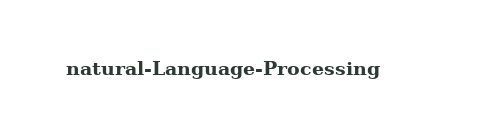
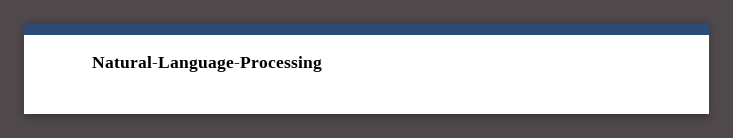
[66,61,380,79] natural-Language-Processing -> [92,56,322,72] Natural-Language-Processing

